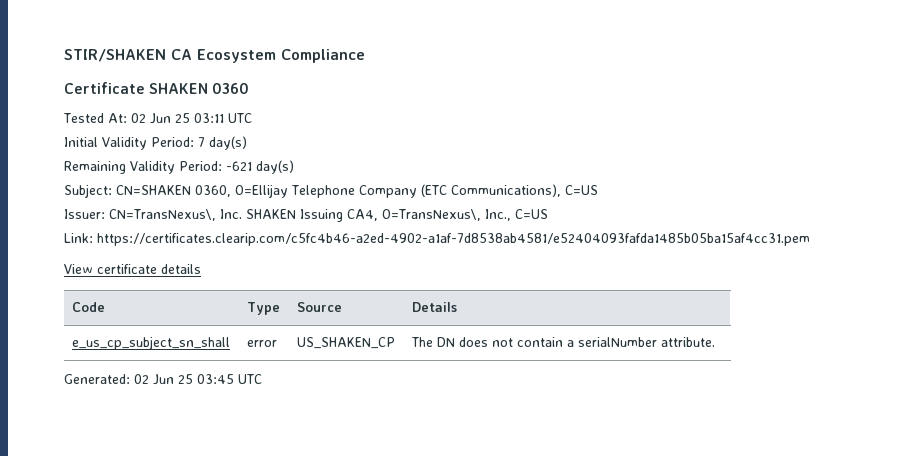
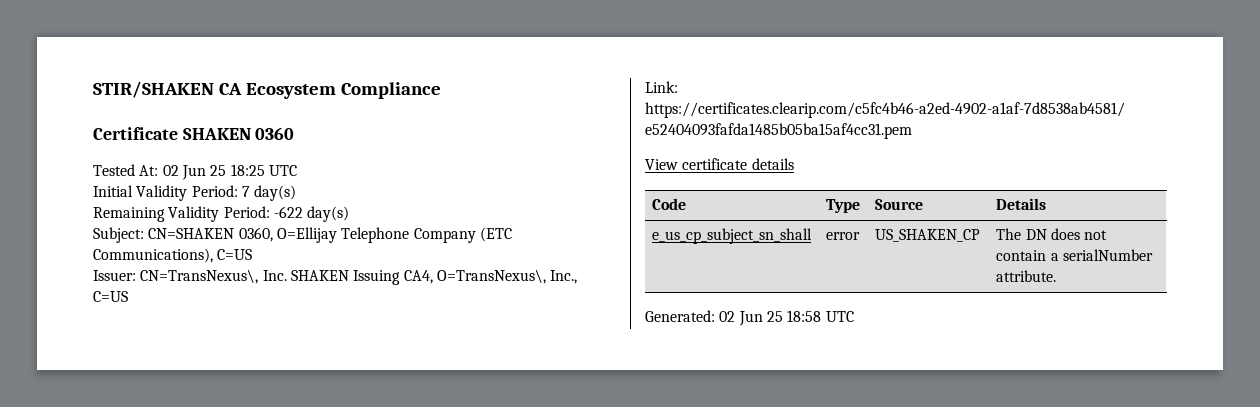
[193,113,224,123] 03:11 -> [230,164,265,176] 18:25
[226,161,252,171] -621 -> [273,206,303,218] -622
[197,374,234,384] 03:45 -> [787,310,822,322] 18:58

